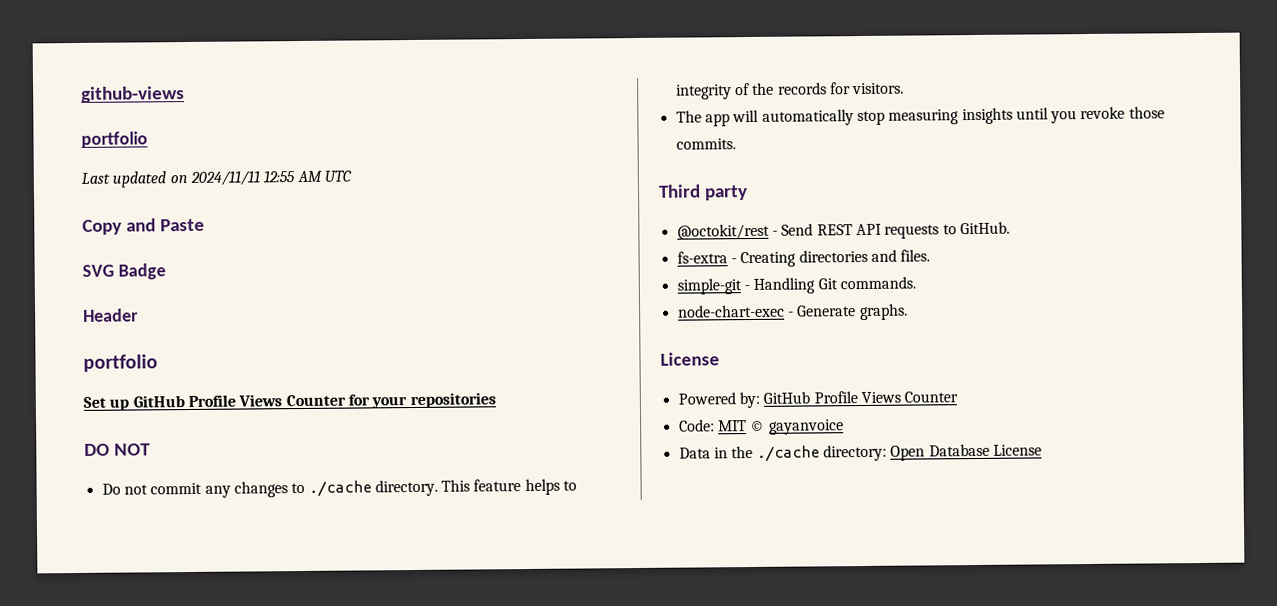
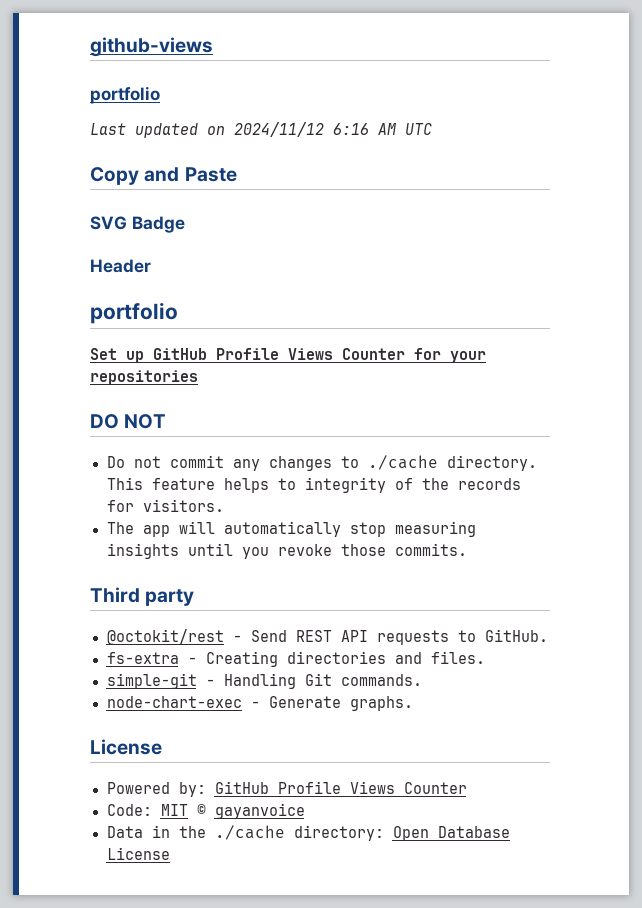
[189,170,296,186] 2024/11/11 12:55 -> [234,122,369,137] 2024/11/12 6:16

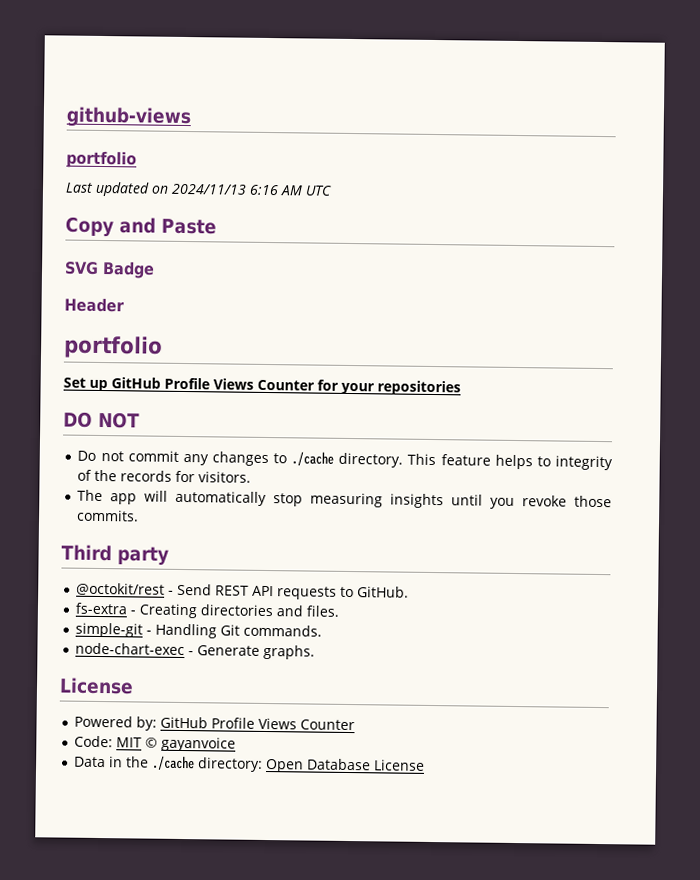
[234,122,324,137] 2024/11/12 -> [171,183,247,195] 2024/11/13

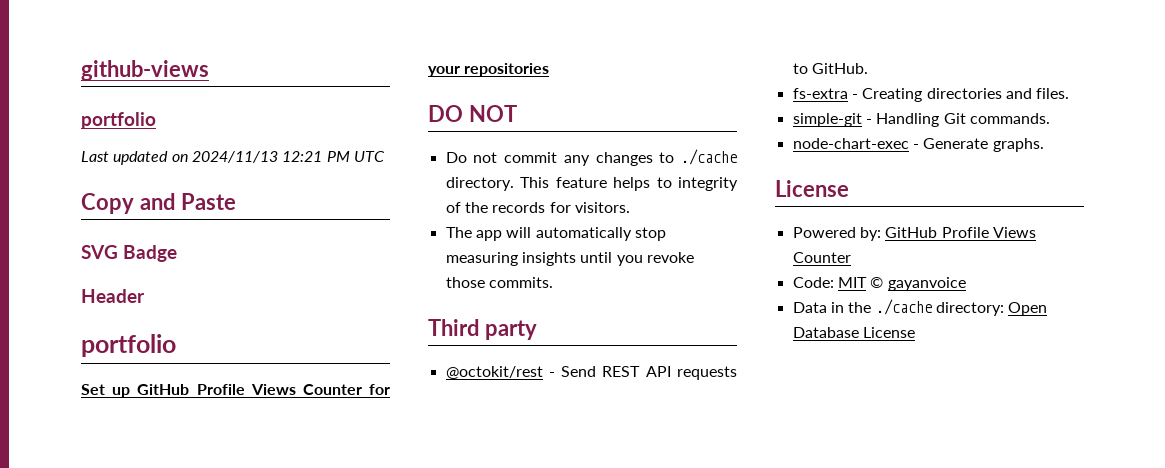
[249,184,303,196] 6:16 AM -> [282,151,350,162] 12:21 PM

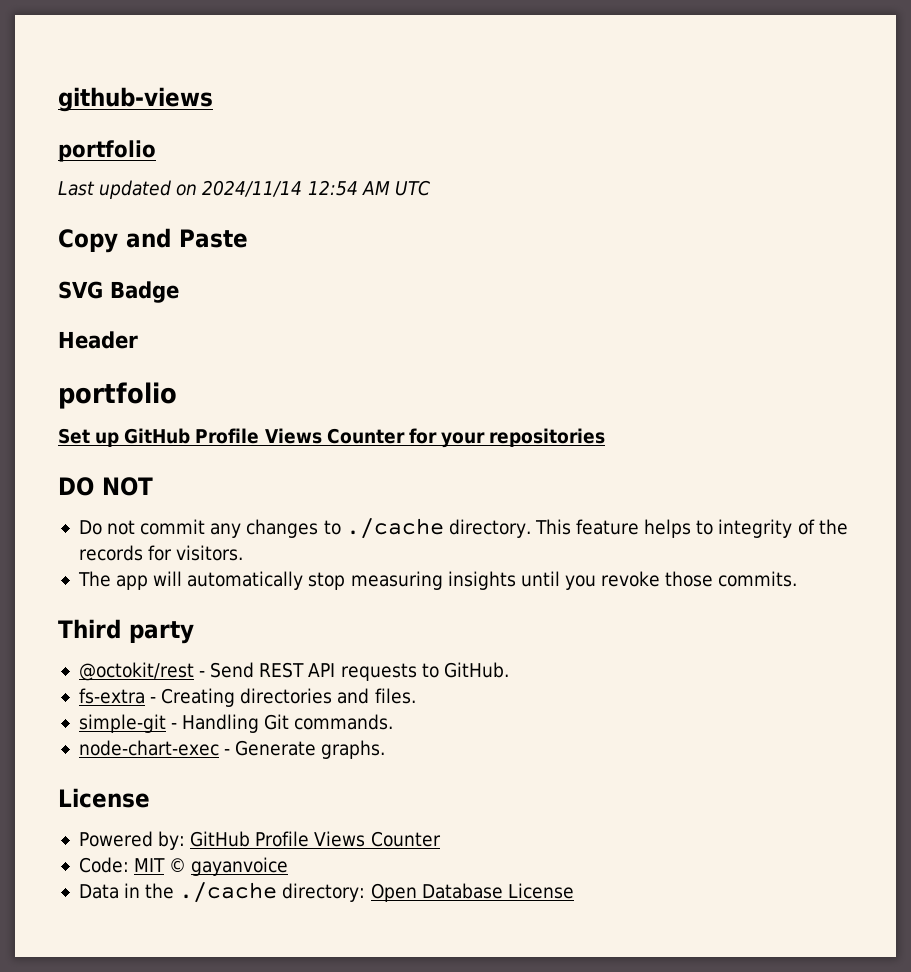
[191,151,350,163] 2024/11/13 12:21 PM -> [202,180,390,197] 2024/11/14 12:54 AM

